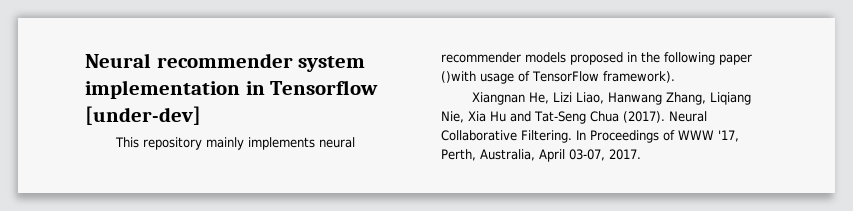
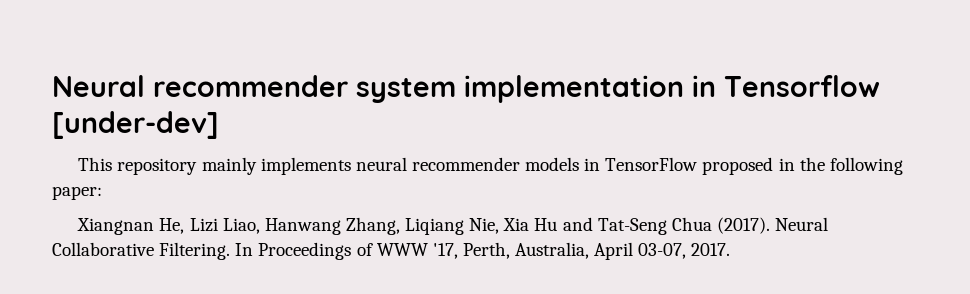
(566, 57) none -> [584,157,698,171] in TensorFlow
[719,54,752,65] [441,71,675,84] paper ()with usage of TensorFlow framework). -> [52,186,102,200] paper:

